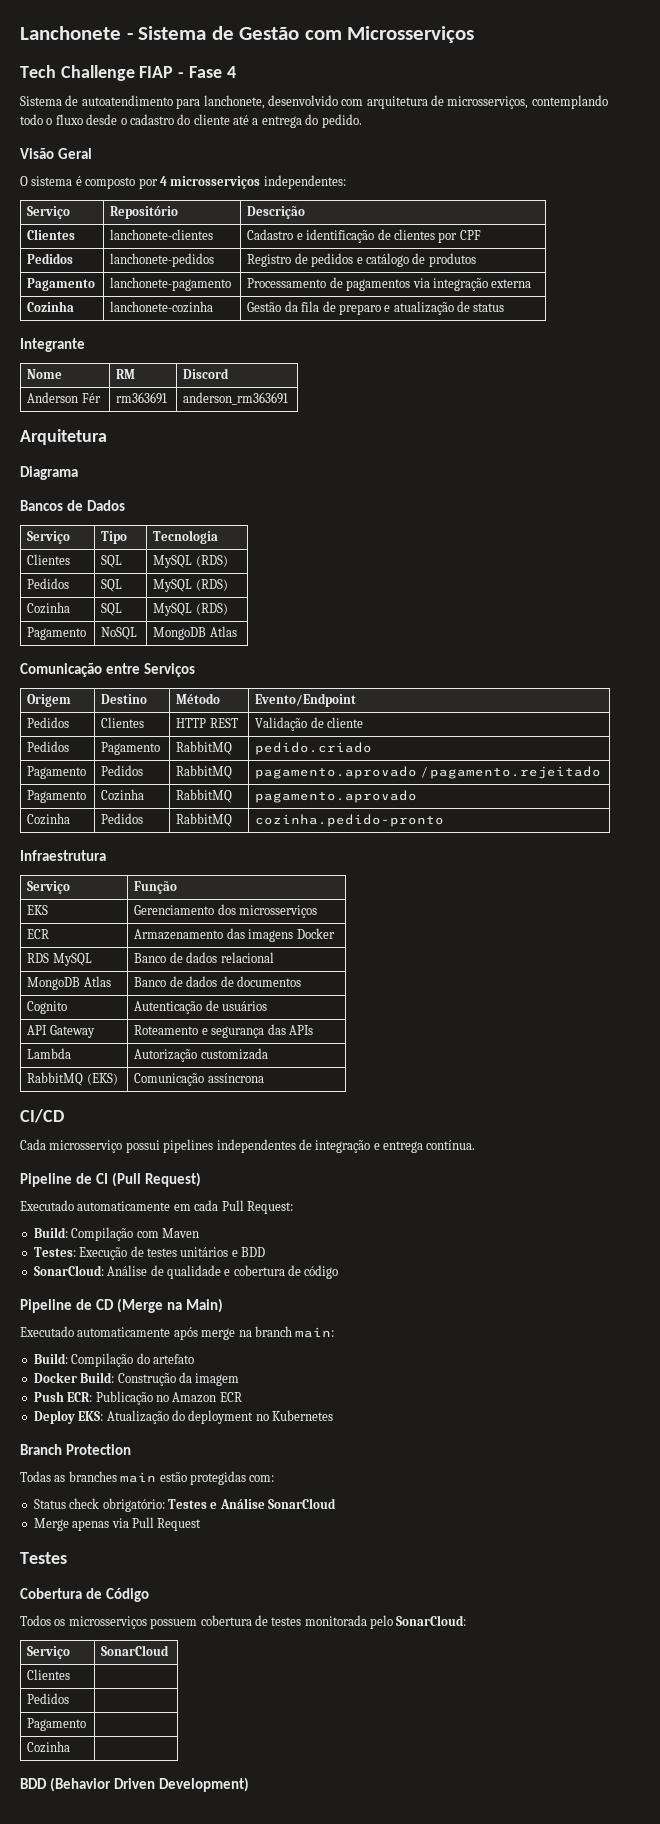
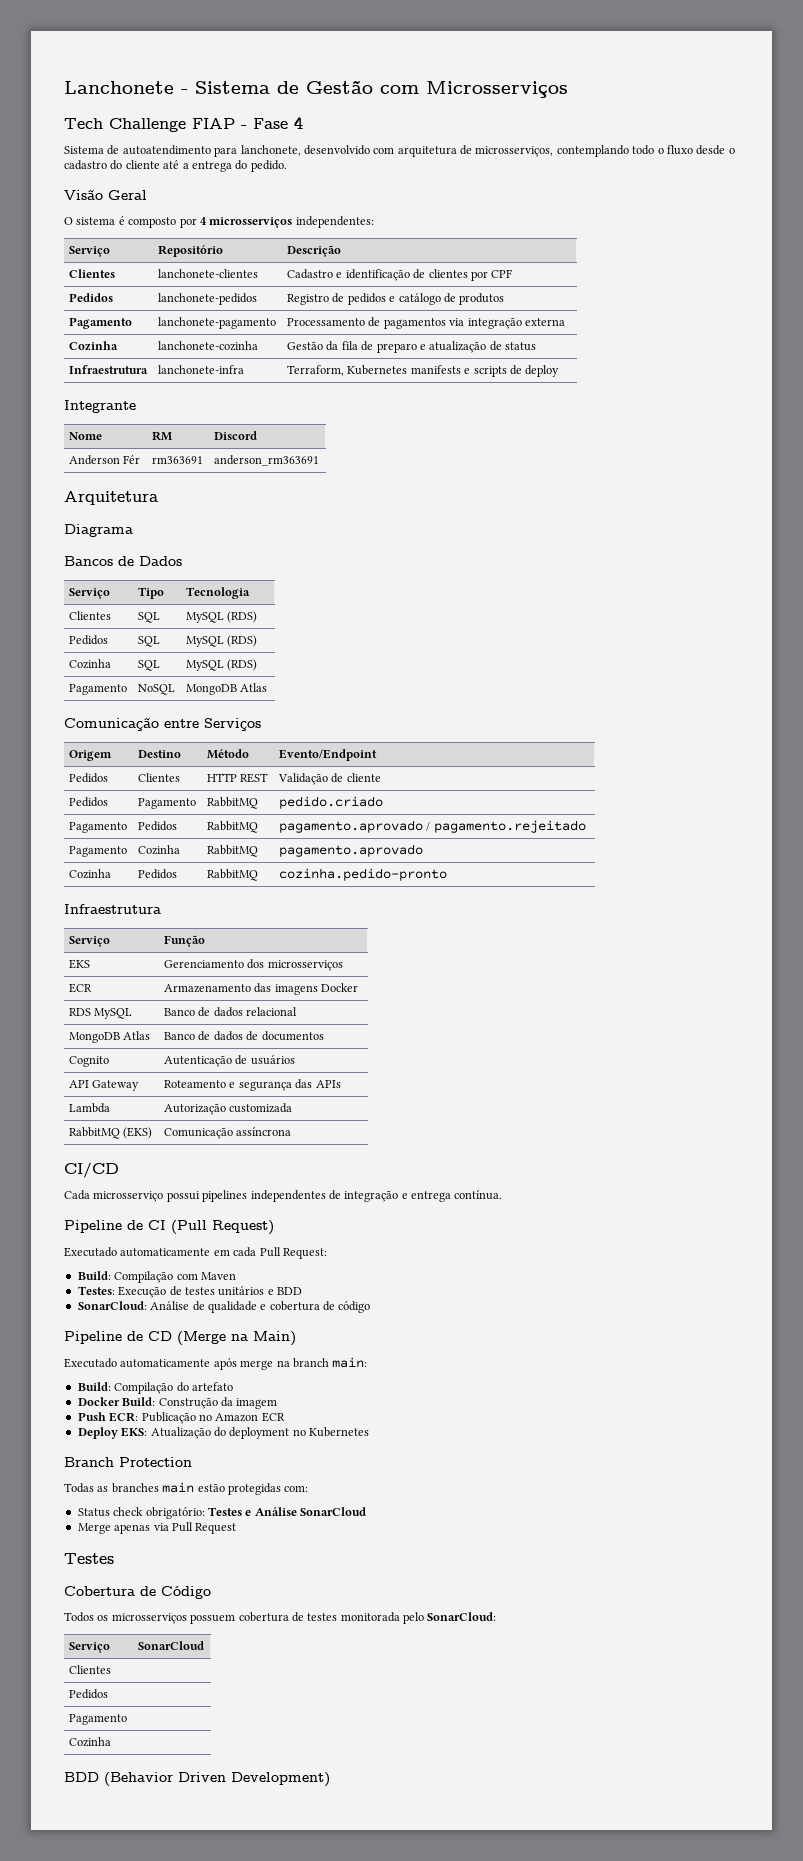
(505, 307) none -> [69,365,149,374] [158,365,245,374] [287,365,560,377] // Infraestrutura | lanchonete-infra | Terraform, Kubernetes manifests e scripts de deploy

